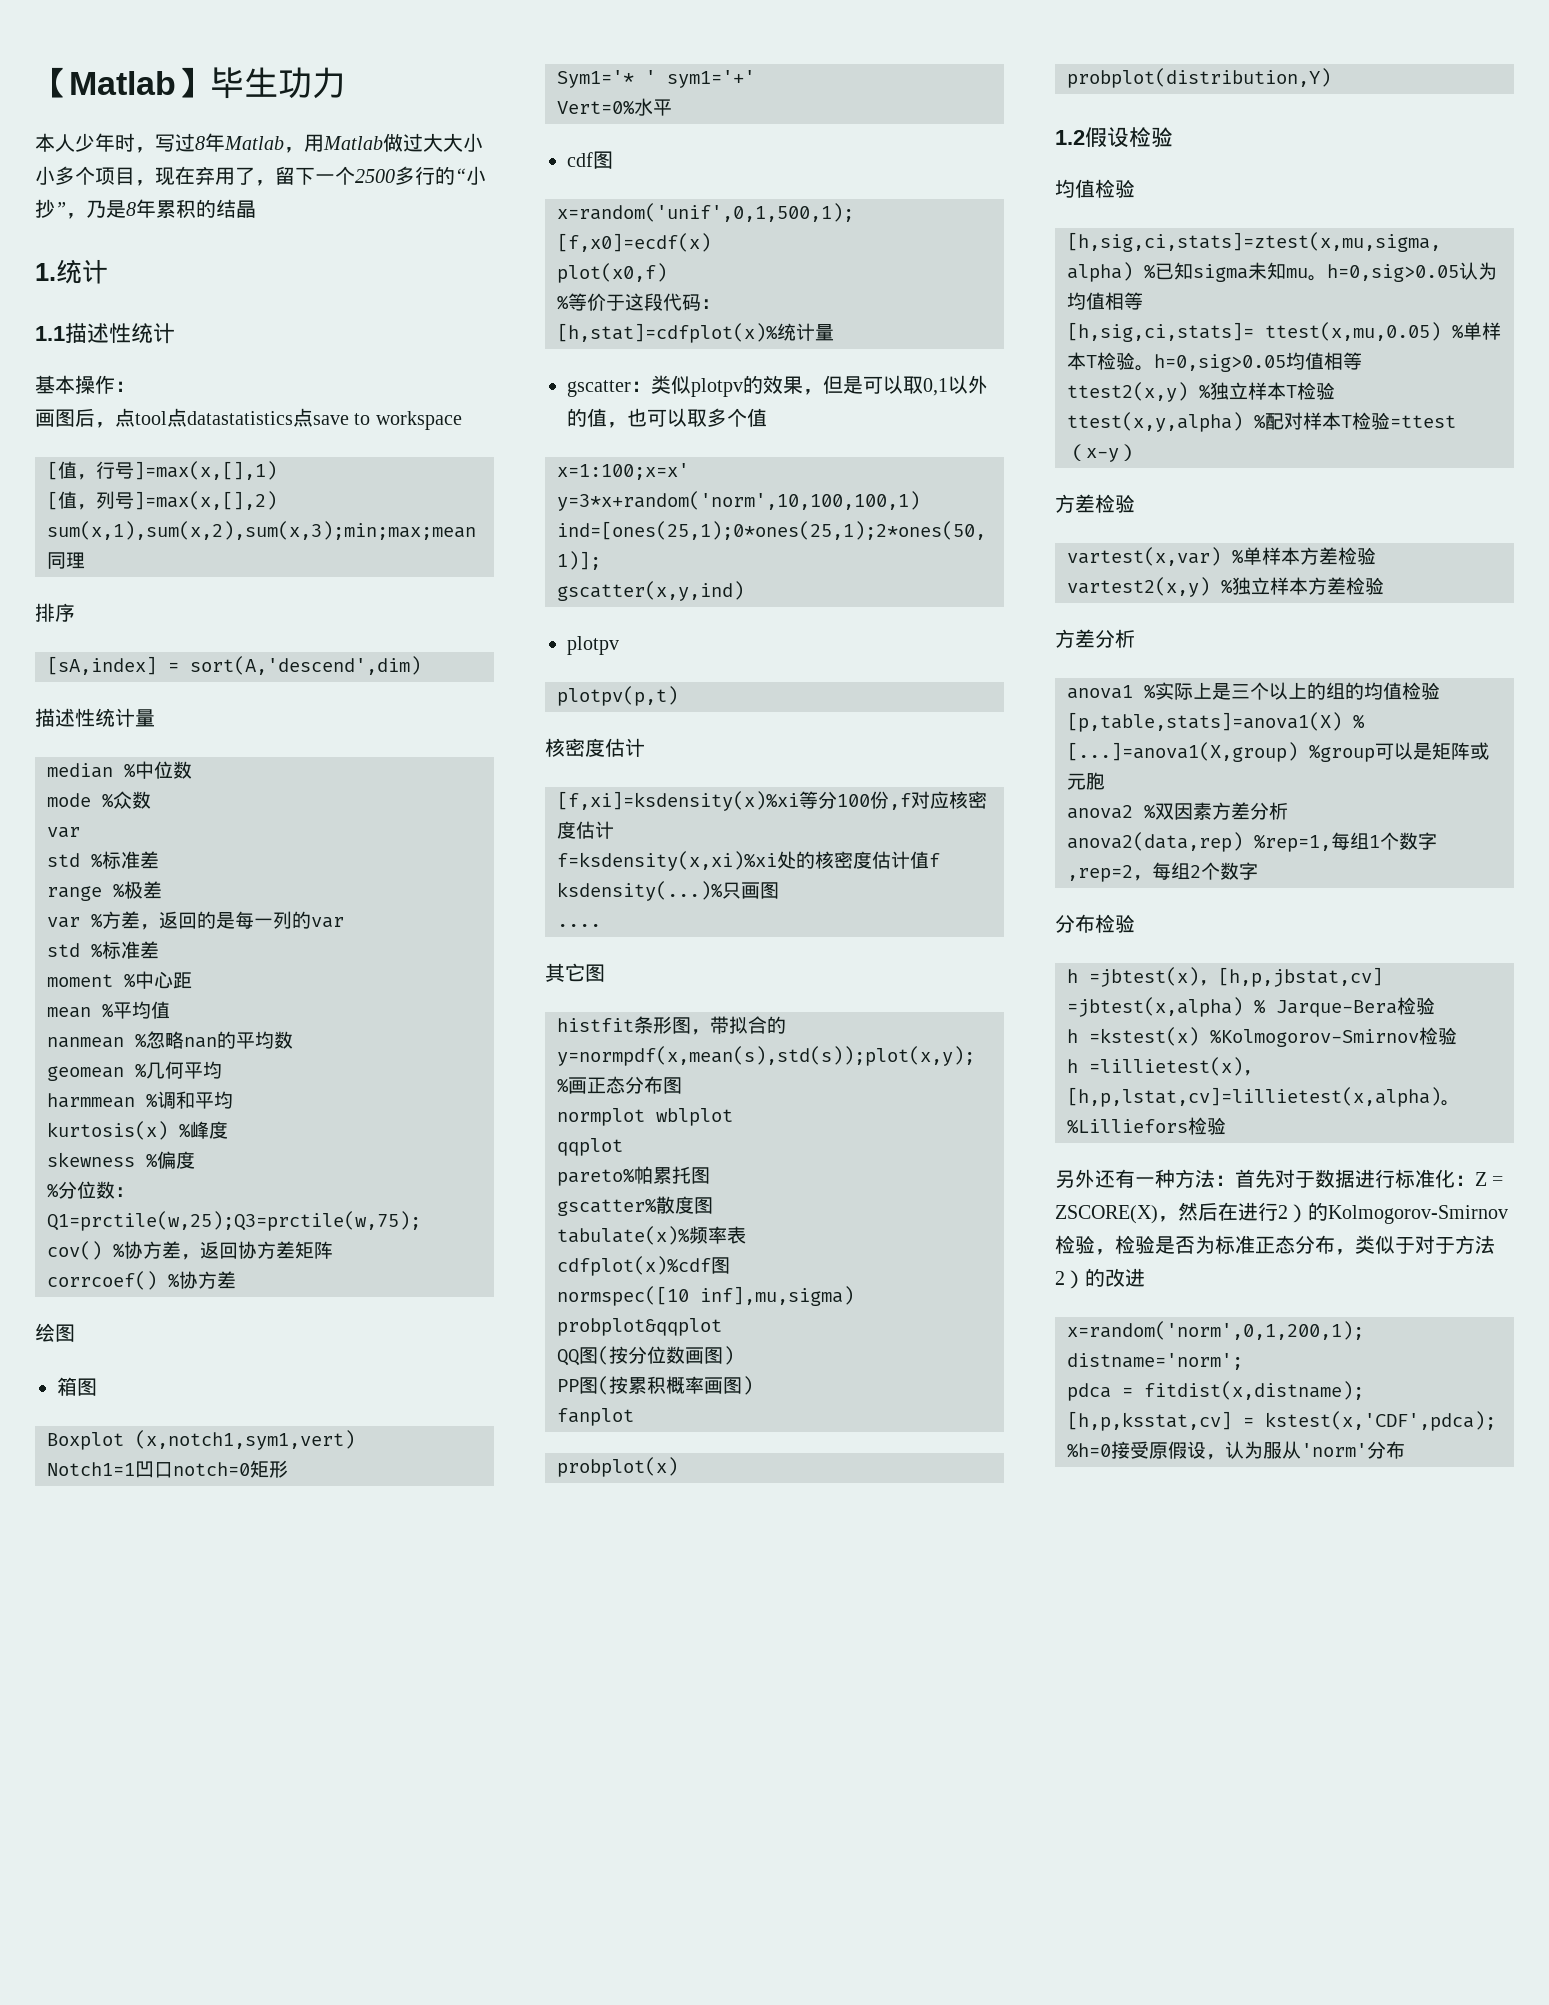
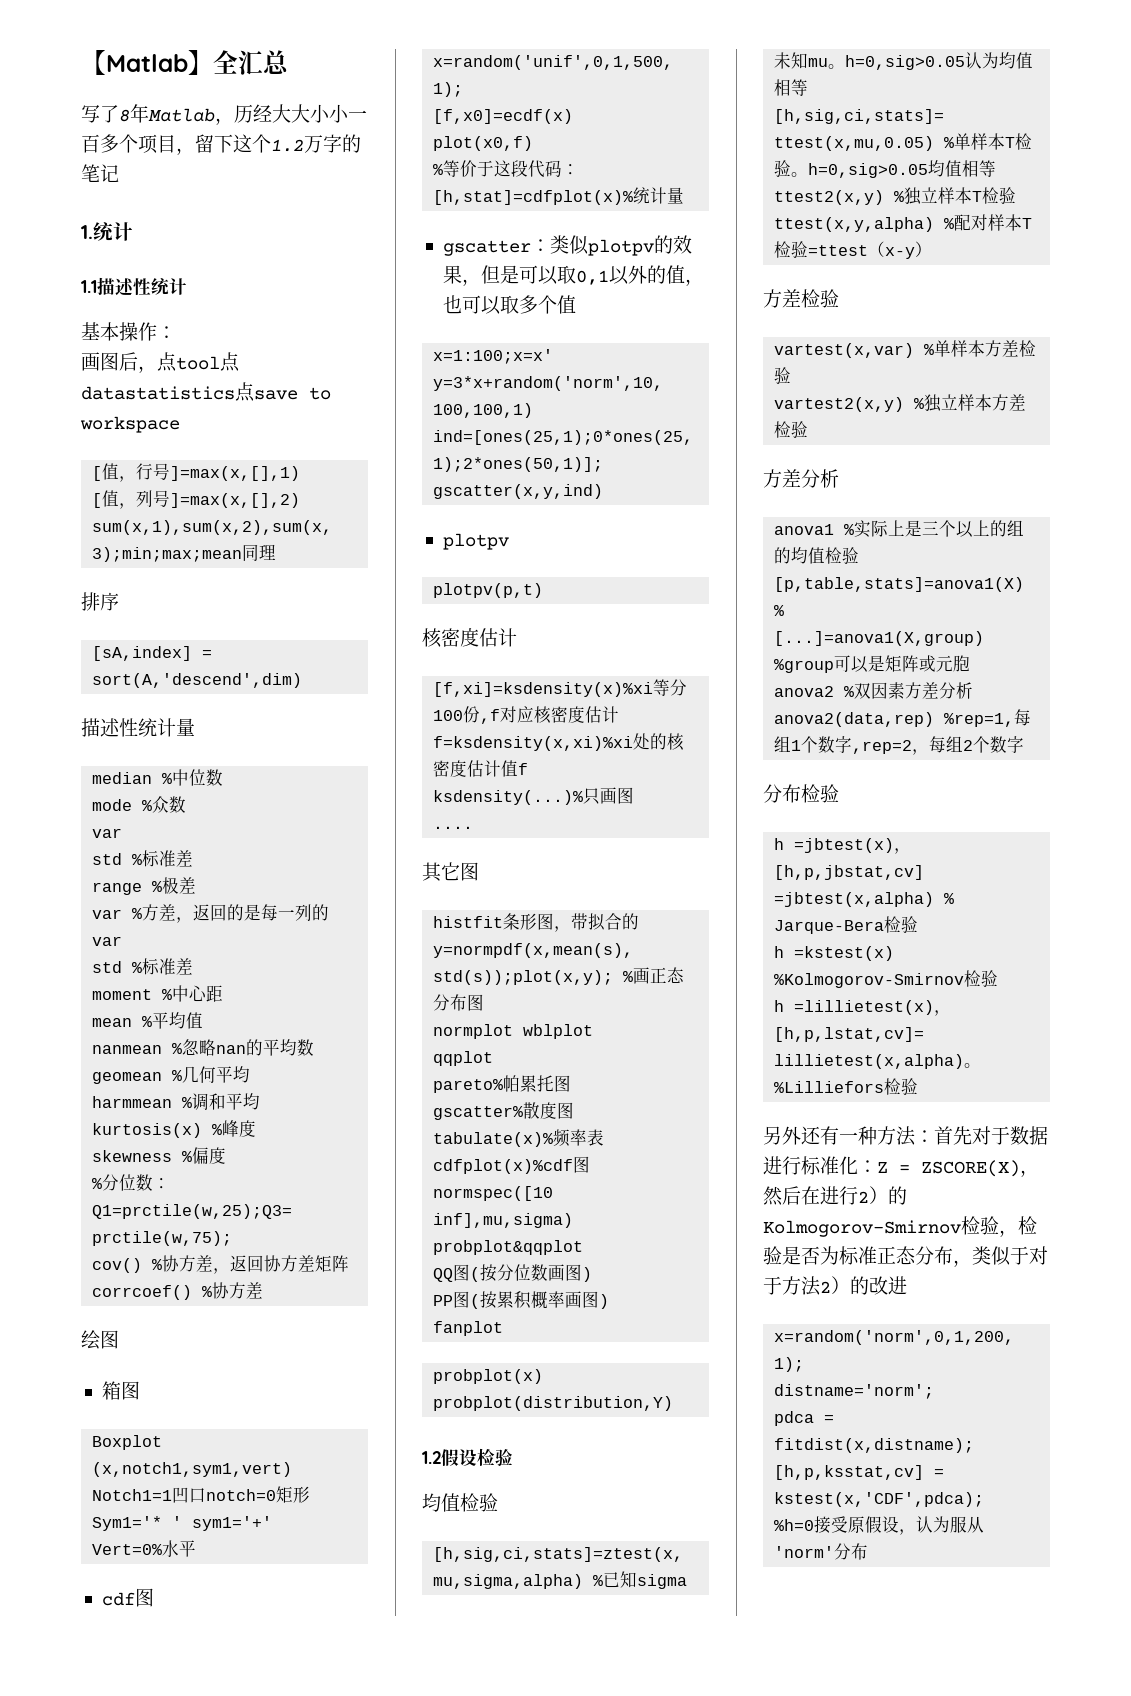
[210,67,346,99] [35,133,195,153] 毕生功力 // 本人少年时，写过 -> [213,50,289,75] [81,105,119,123] 全汇总 // 写了
[304,133,423,152] 用Matlab做过 -> [234,104,272,123] 历经
(55, 175) none -> [348,110,367,121] [81,134,100,153] 一百
[155,166,486,186] [35,199,256,219] 现在弃用了，留下一个2500多行的“小抄”，乃是8年累积的结晶 -> [195,134,361,153] [81,164,119,182] 留下这个1.2万字的笔记

